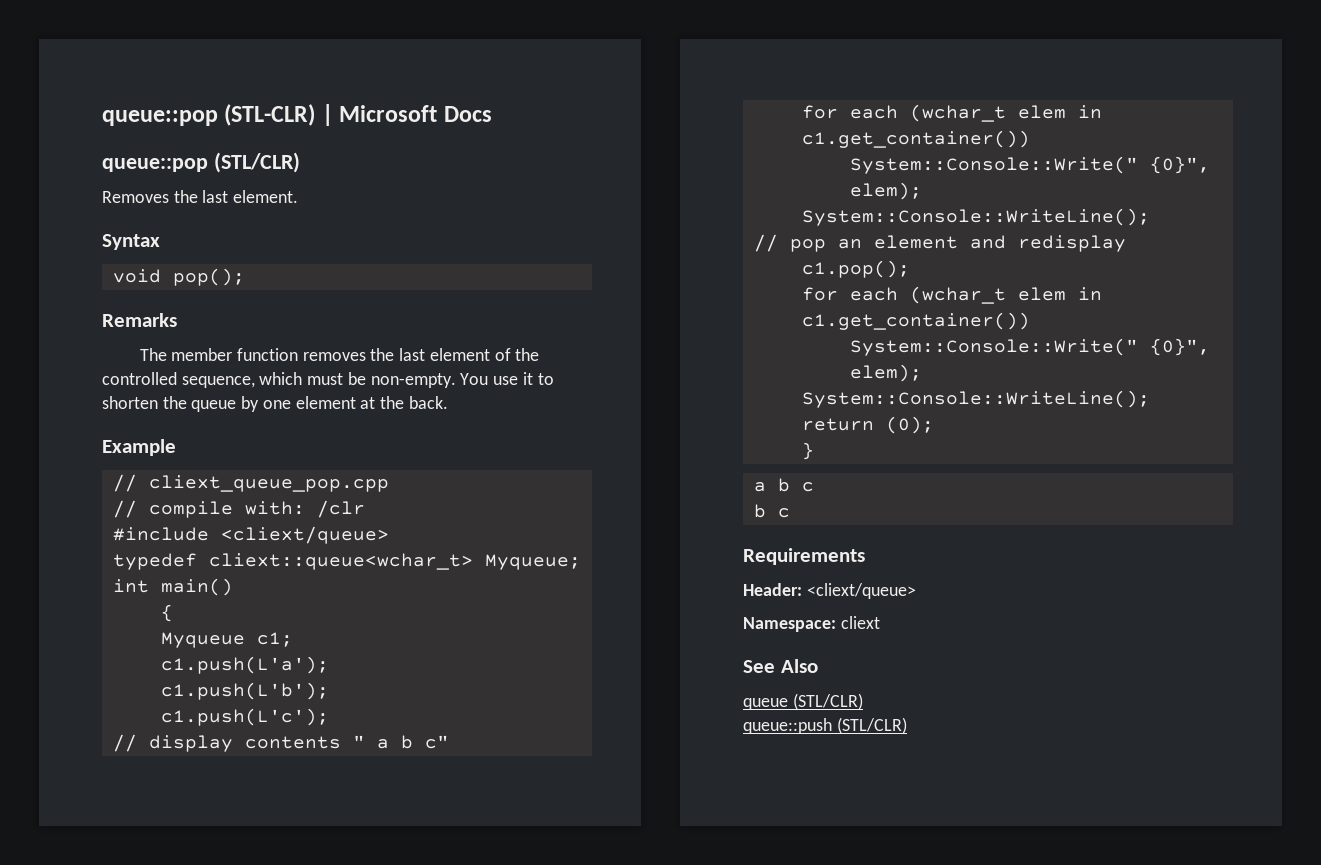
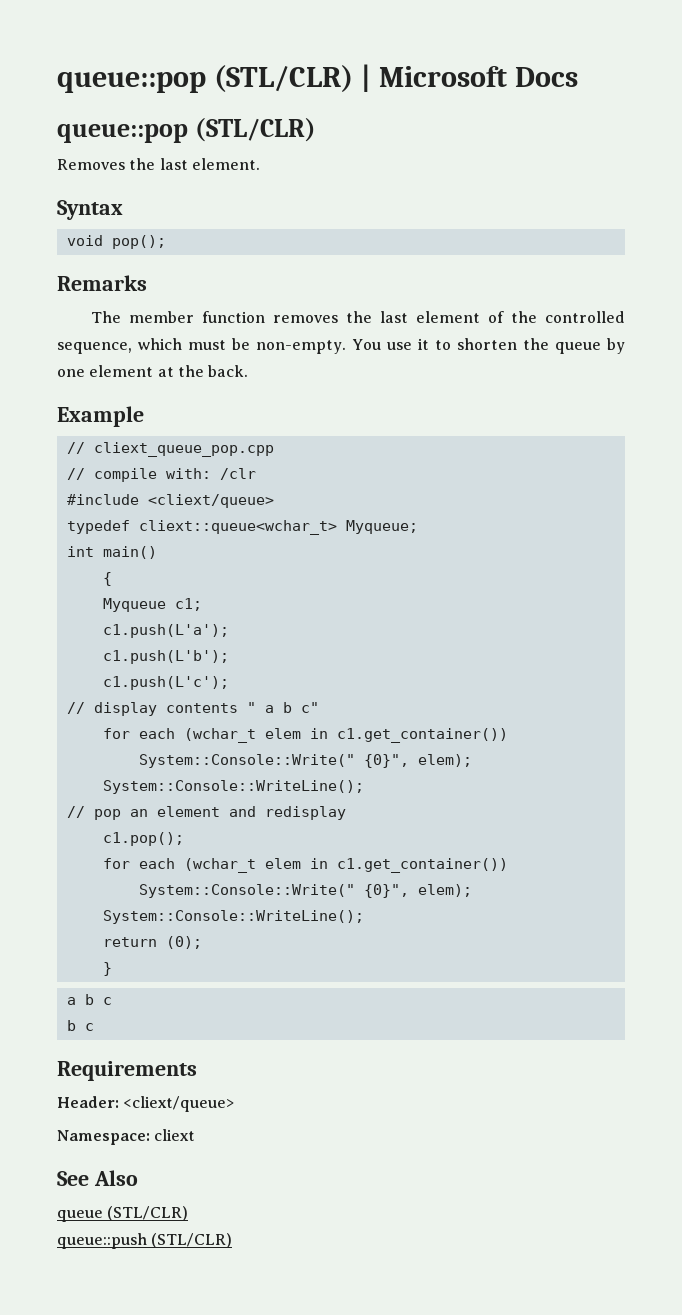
[102,104,316,126] queue::pop (STL-CLR) -> [57,65,353,93] queue::pop (STL/CLR)

